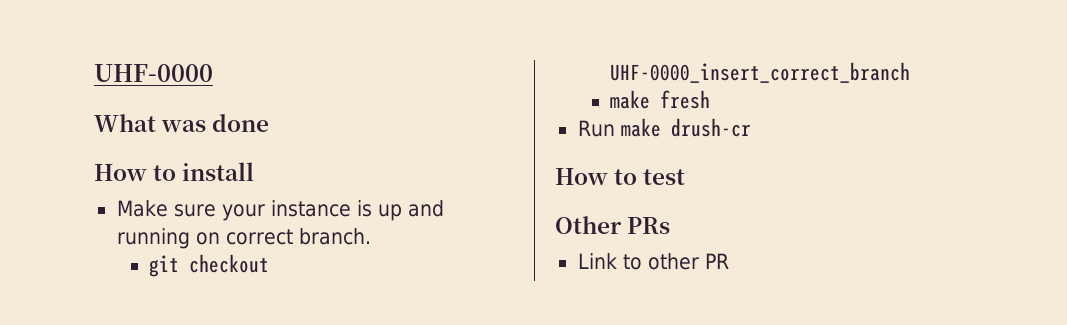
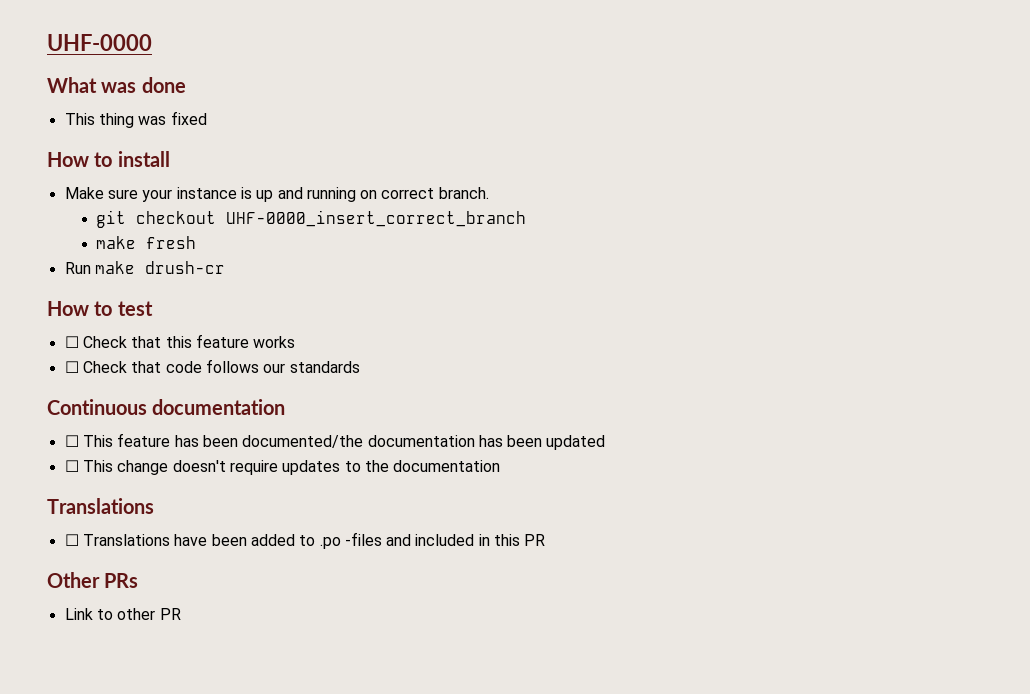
(270, 123) none -> [64,111,207,128] // This thing was fixed
(686, 177) none -> [64,334,296,348] [64,359,360,373] [47,399,286,415] [64,433,606,450] [64,460,501,475] [47,498,154,514] [64,532,546,549] // ☐ Check that this feature works // ☐ Check that code follows our standards // Continuous documentation // ☐ This feature has been documented/the documentation has been updated // ☐ This change doesn't require updates to the documentation // Translations // ☐ Translations have been added to .po -files and included in this PR

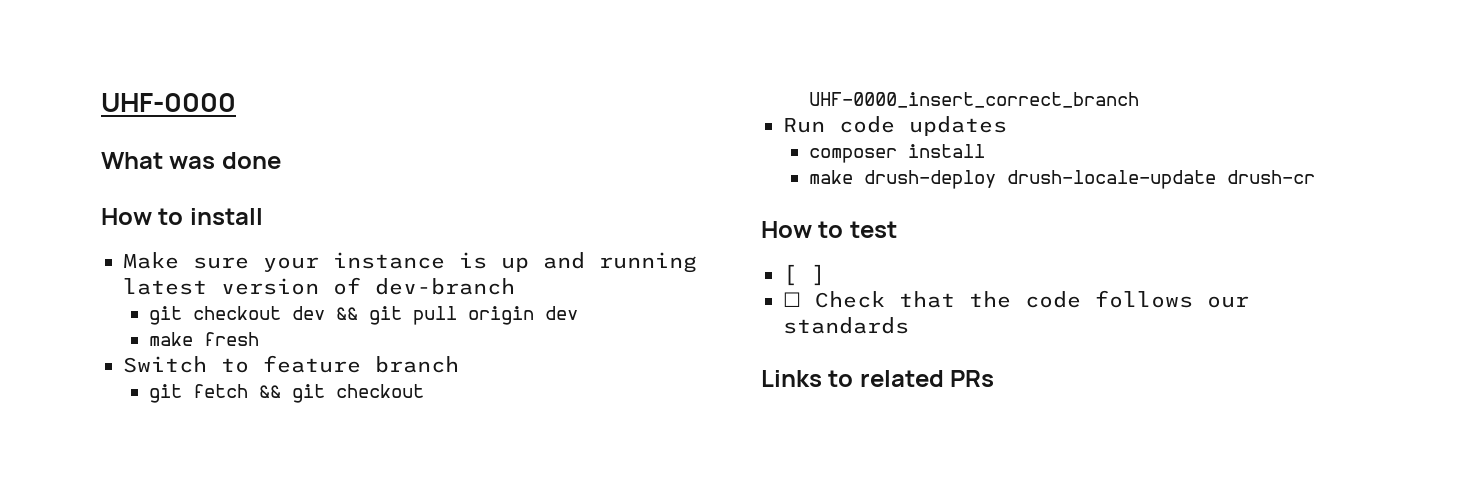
[64,111,207,128] // This thing was fixed -> (281, 160) none
[360,187,489,199] [96,210,527,228] [96,236,197,249] [64,261,225,274] [47,301,153,316] [64,334,296,348] [64,361,162,373] on correct branch. // git checkout UHF-0000_insert_correct_branch // make fresh // Run make drush-cr // How to test // ☐ Check that this feature works // ☐ Check that -> [123,277,515,295] [149,306,579,325] [149,332,260,346] [123,355,459,373] [149,384,425,403] [809,92,1140,108] [783,116,1007,136] [809,144,986,163] [809,170,1316,189] [761,221,897,238] [783,264,825,286] [783,291,1011,308] latest version of dev-branch // git checkout dev && git pull origin dev // make fresh // Switch to feature branch // git fetch && git checkout UHF-0000_insert_correct_branch // Run code updates // composer install // make drush-deploy drush-locale-update drush-cr // How to test // [ ] // ☐ Check that the
[47,399,286,415] [64,433,606,450] [64,460,501,475] [47,498,154,514] [64,532,546,549] [47,572,139,588] [64,608,181,620] Continuous documentation // ☐ This feature has been documented/the documentation has been updated // ☐ This change doesn't require updates to the documentation // Translations // ☐ Translations have been added to .po -files and included in this PR // Other PRs // Link to other PR -> [761,370,995,387] Links to related PRs

